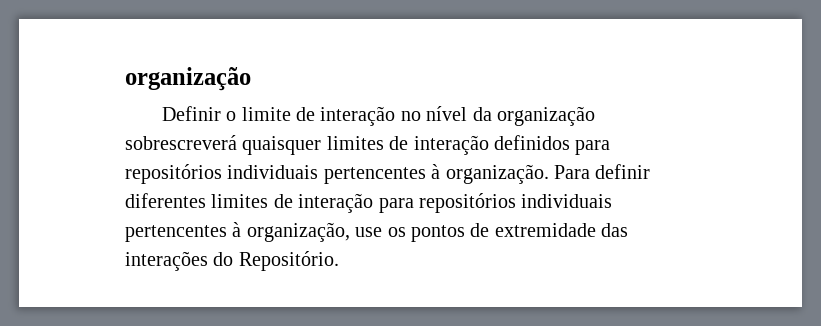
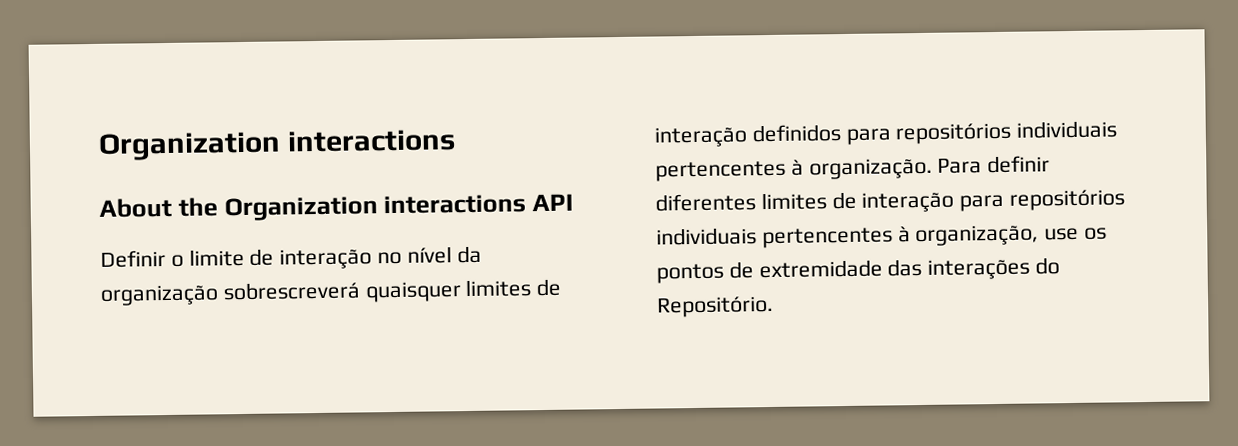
[125,67,251,91] organização -> [98,129,456,161] [99,193,573,222] Organization interactions // About the Organization interactions API

